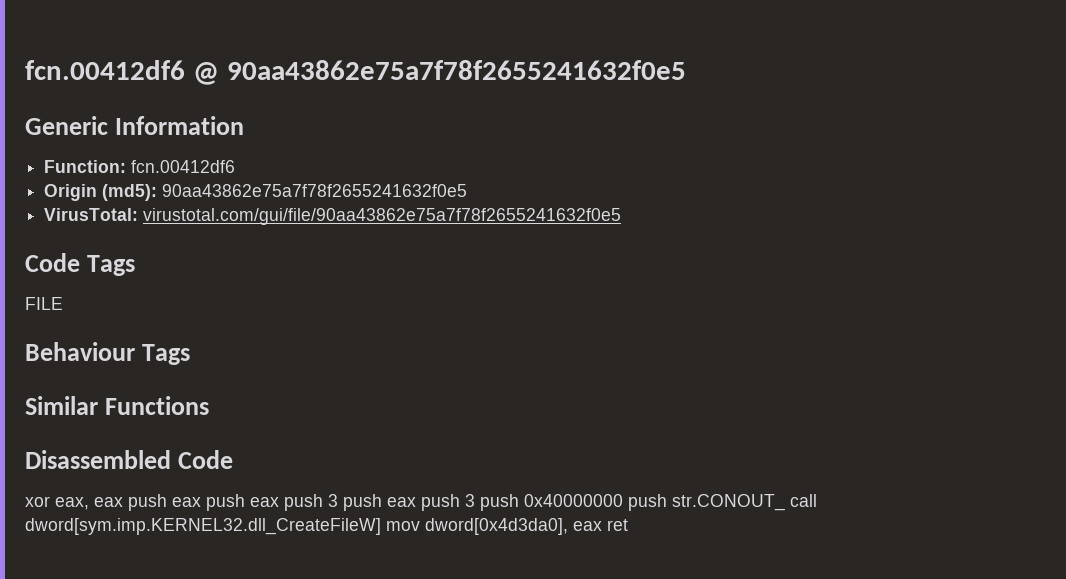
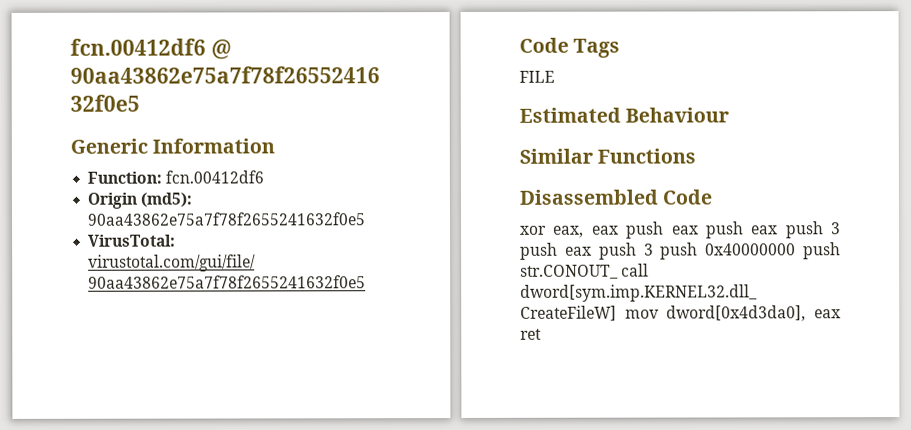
(63, 303) none -> [519,107,621,123] Estimated
[142,344,191,365] Tags -> (730, 115) none

